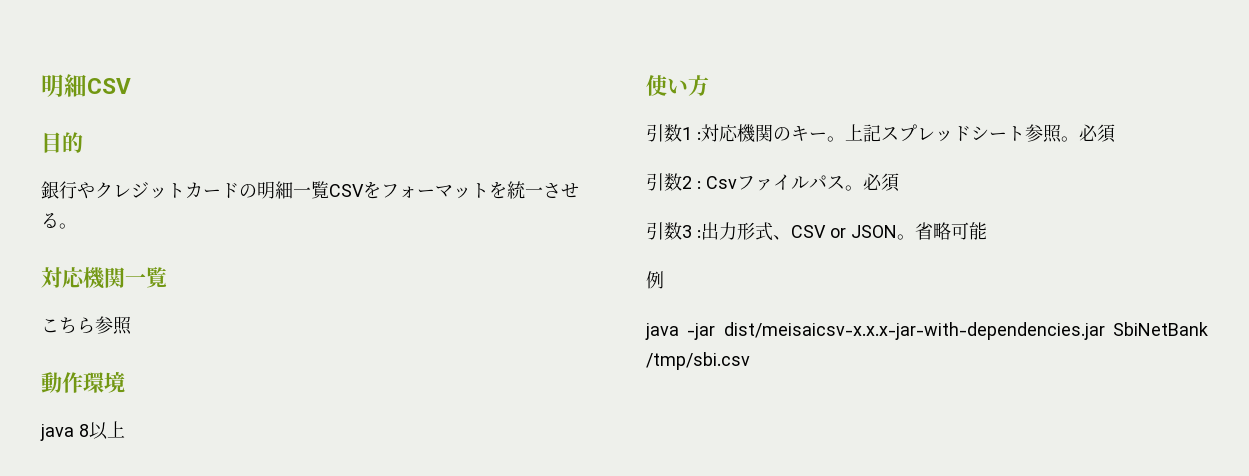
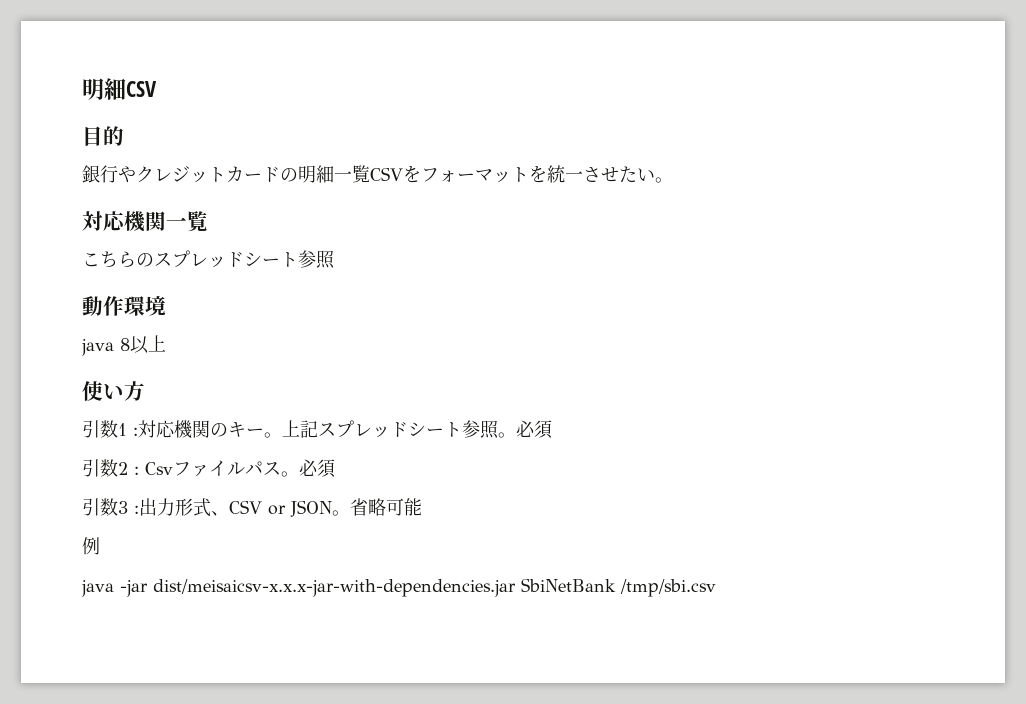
[41,213,59,228] る -> [619,166,655,183] たい
(95, 325) none -> [136,250,298,268] のスプレッドシート

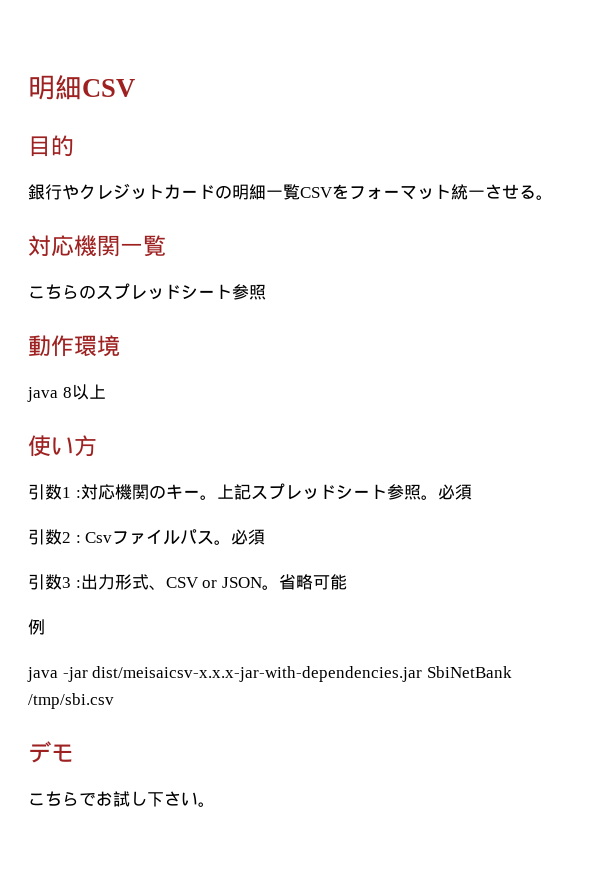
[529,165,547,183] を -> (451, 191) none
[619,166,655,183] たい -> [519,185,536,199] る
(716, 588) none -> [28,741,74,763] [28,791,215,807] // デモ // こちらでお試し下さい。

